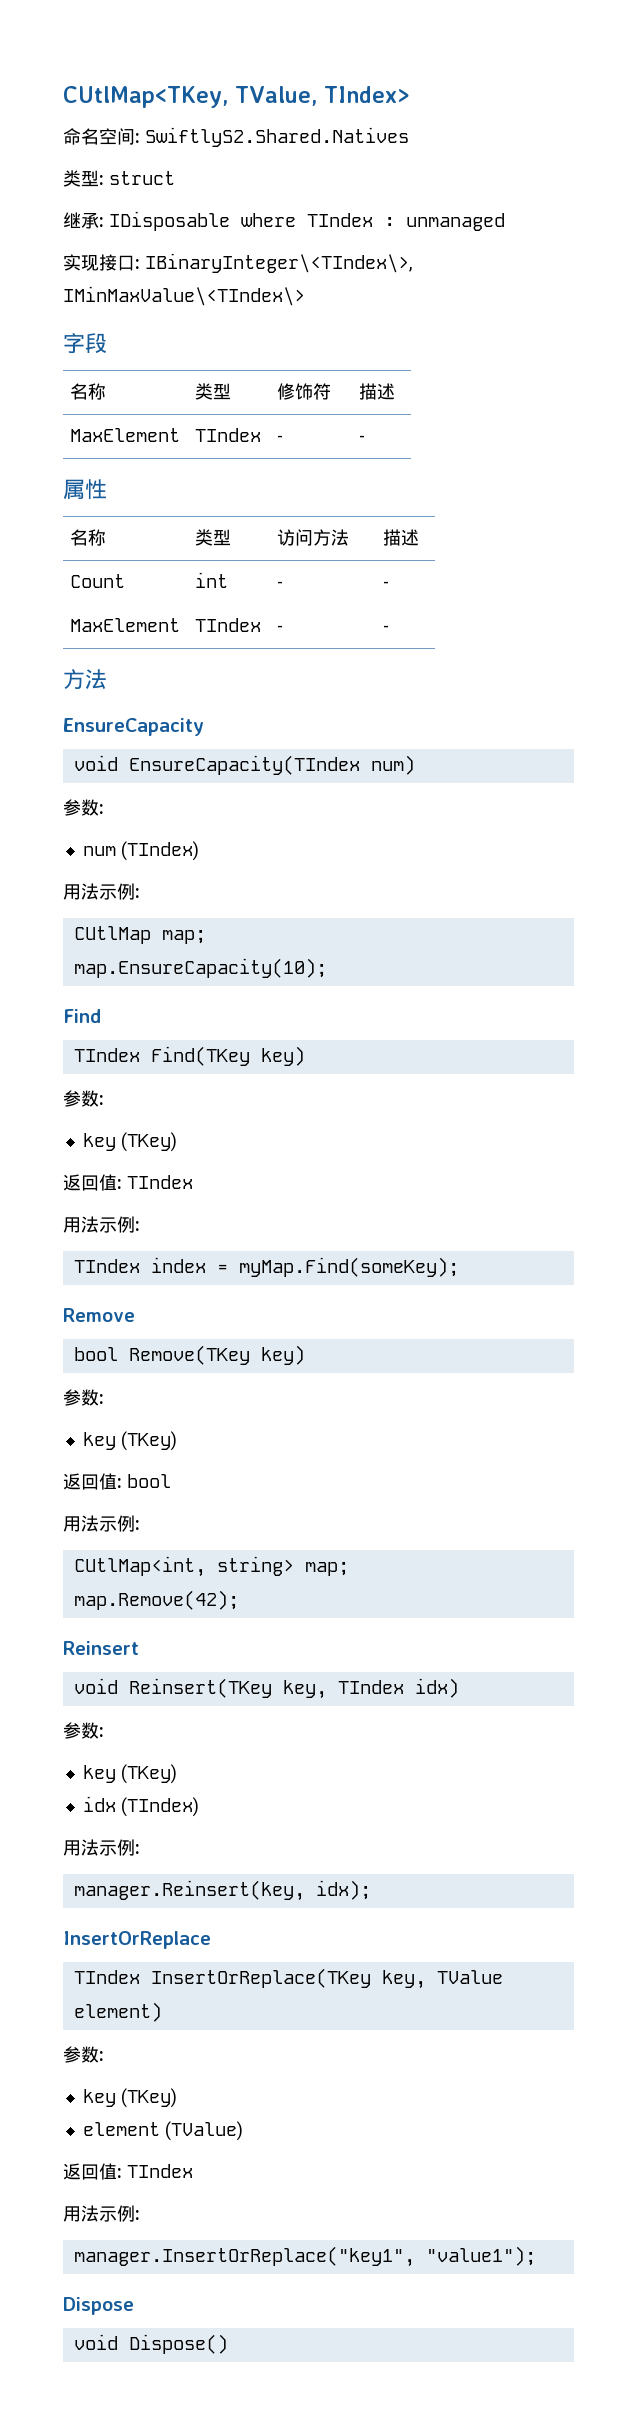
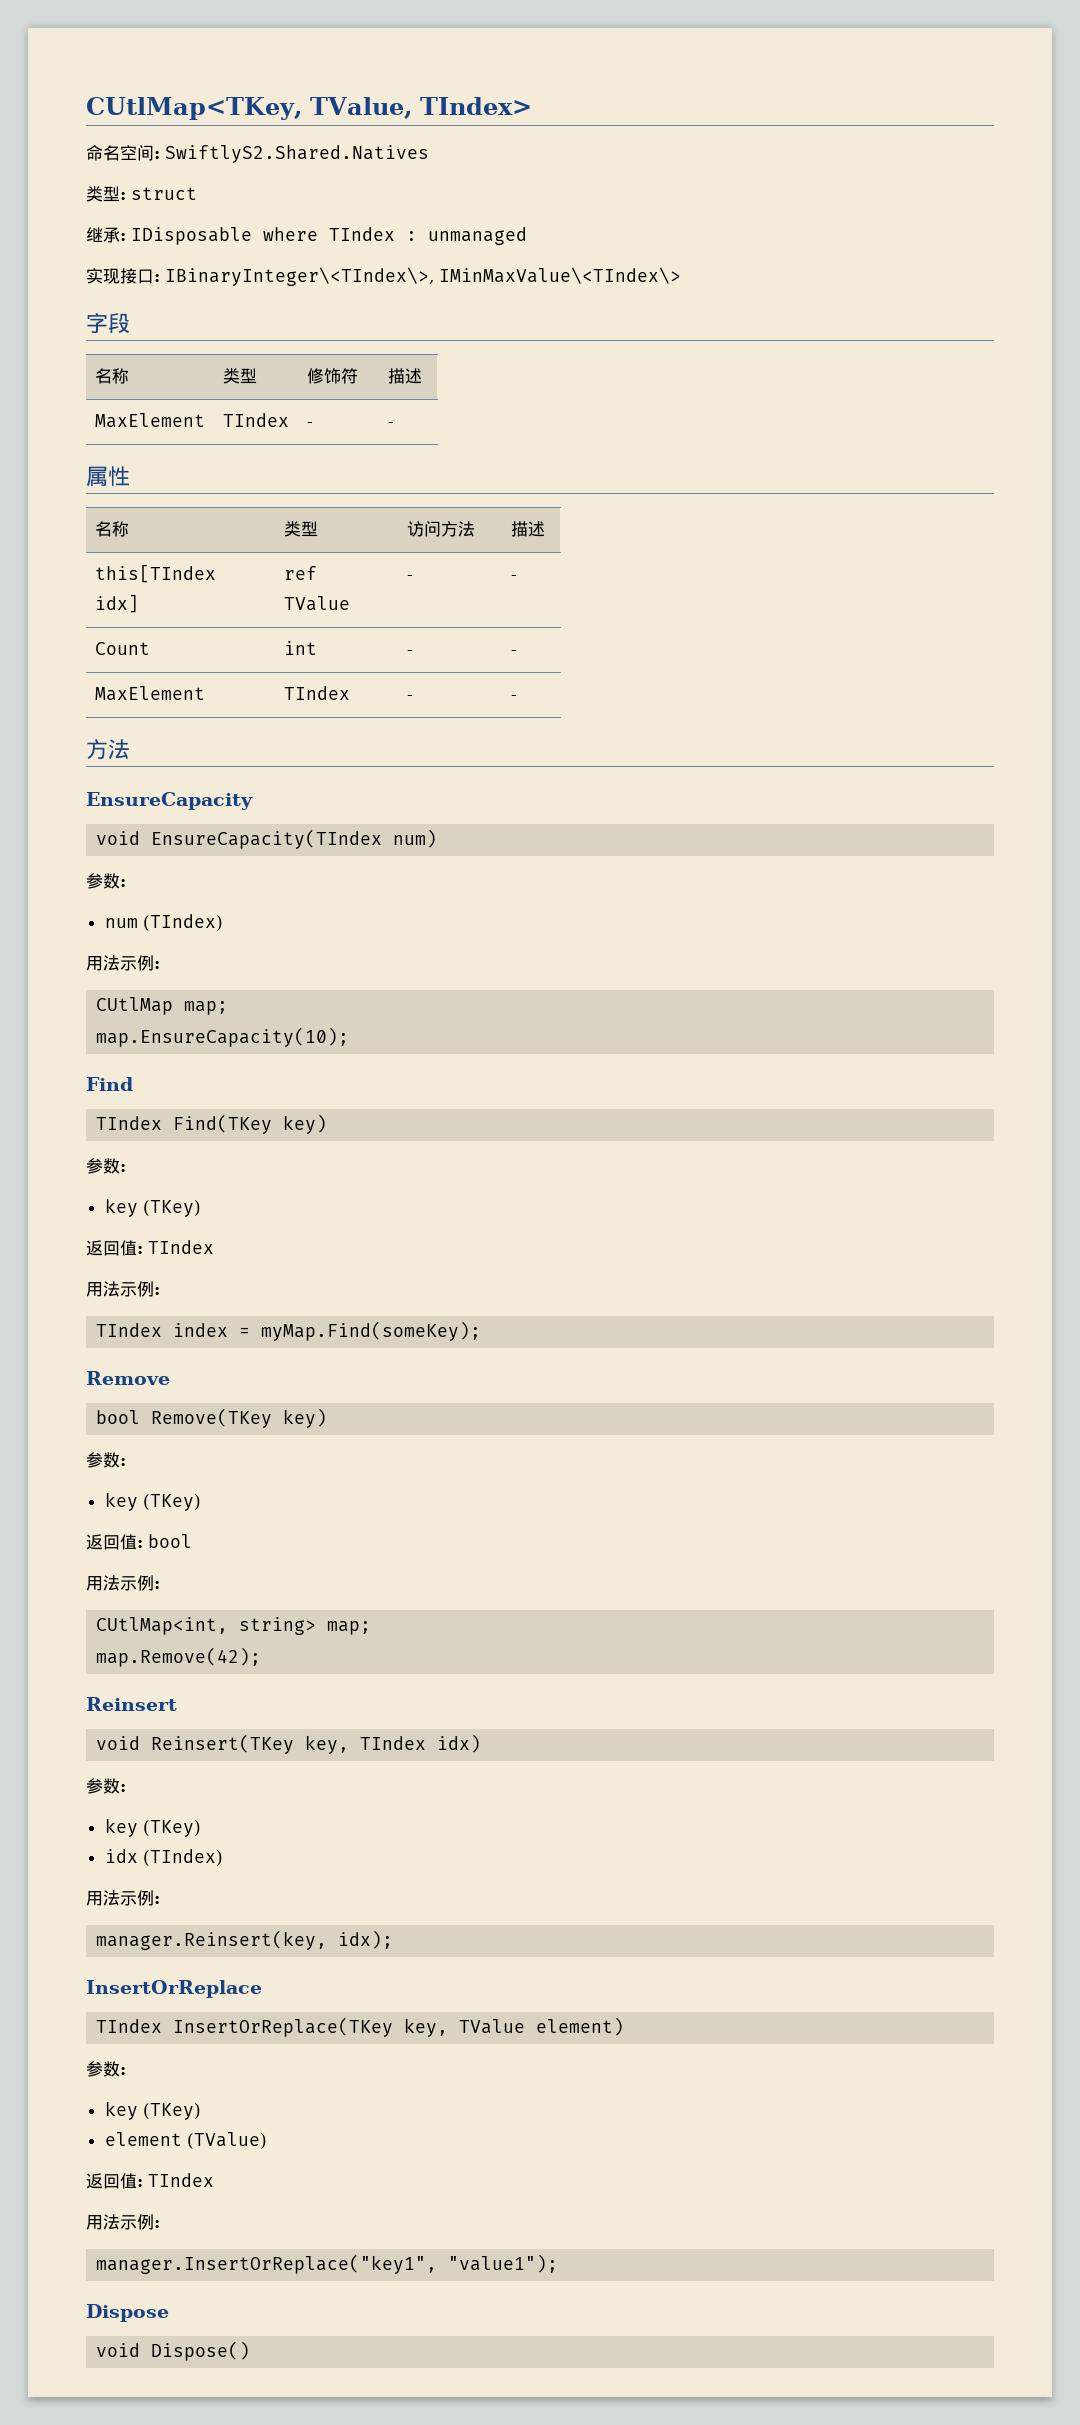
(420, 537) none -> [94,564,216,583] [94,594,139,613] [283,566,317,580] [283,596,350,611] [406,575,413,580] [510,575,517,580] // this[TIndex idx] | ref TValue | - | -

